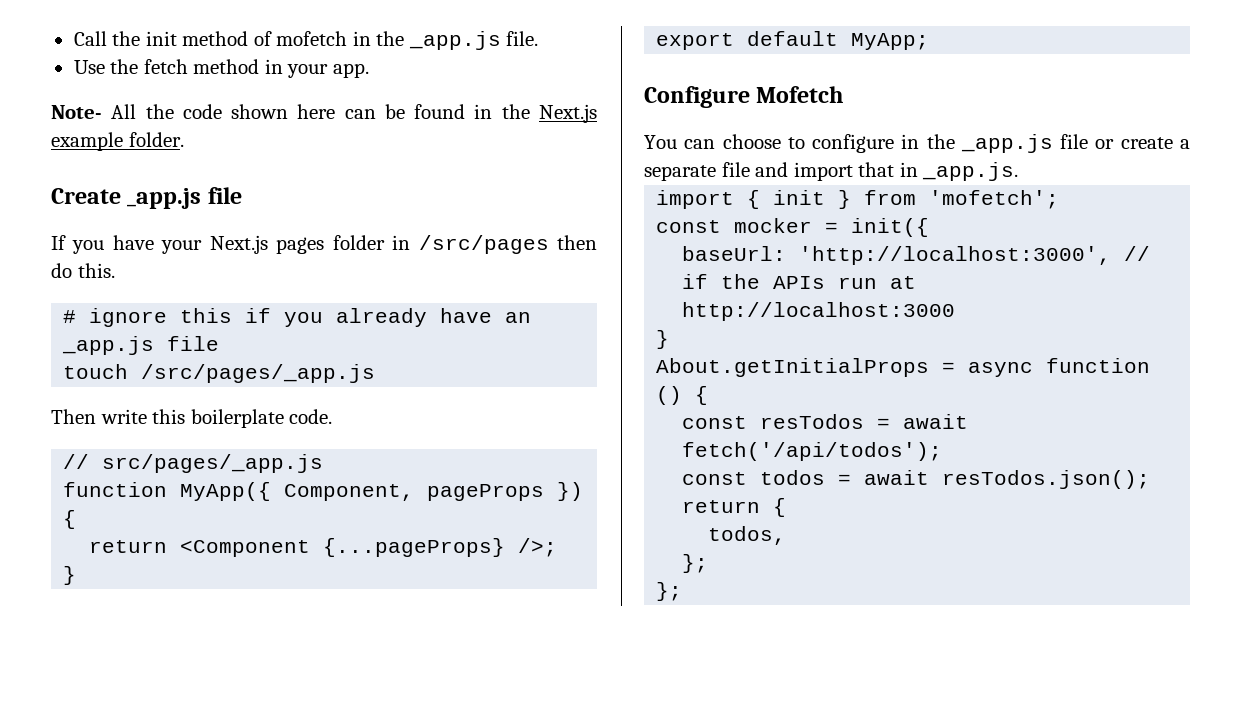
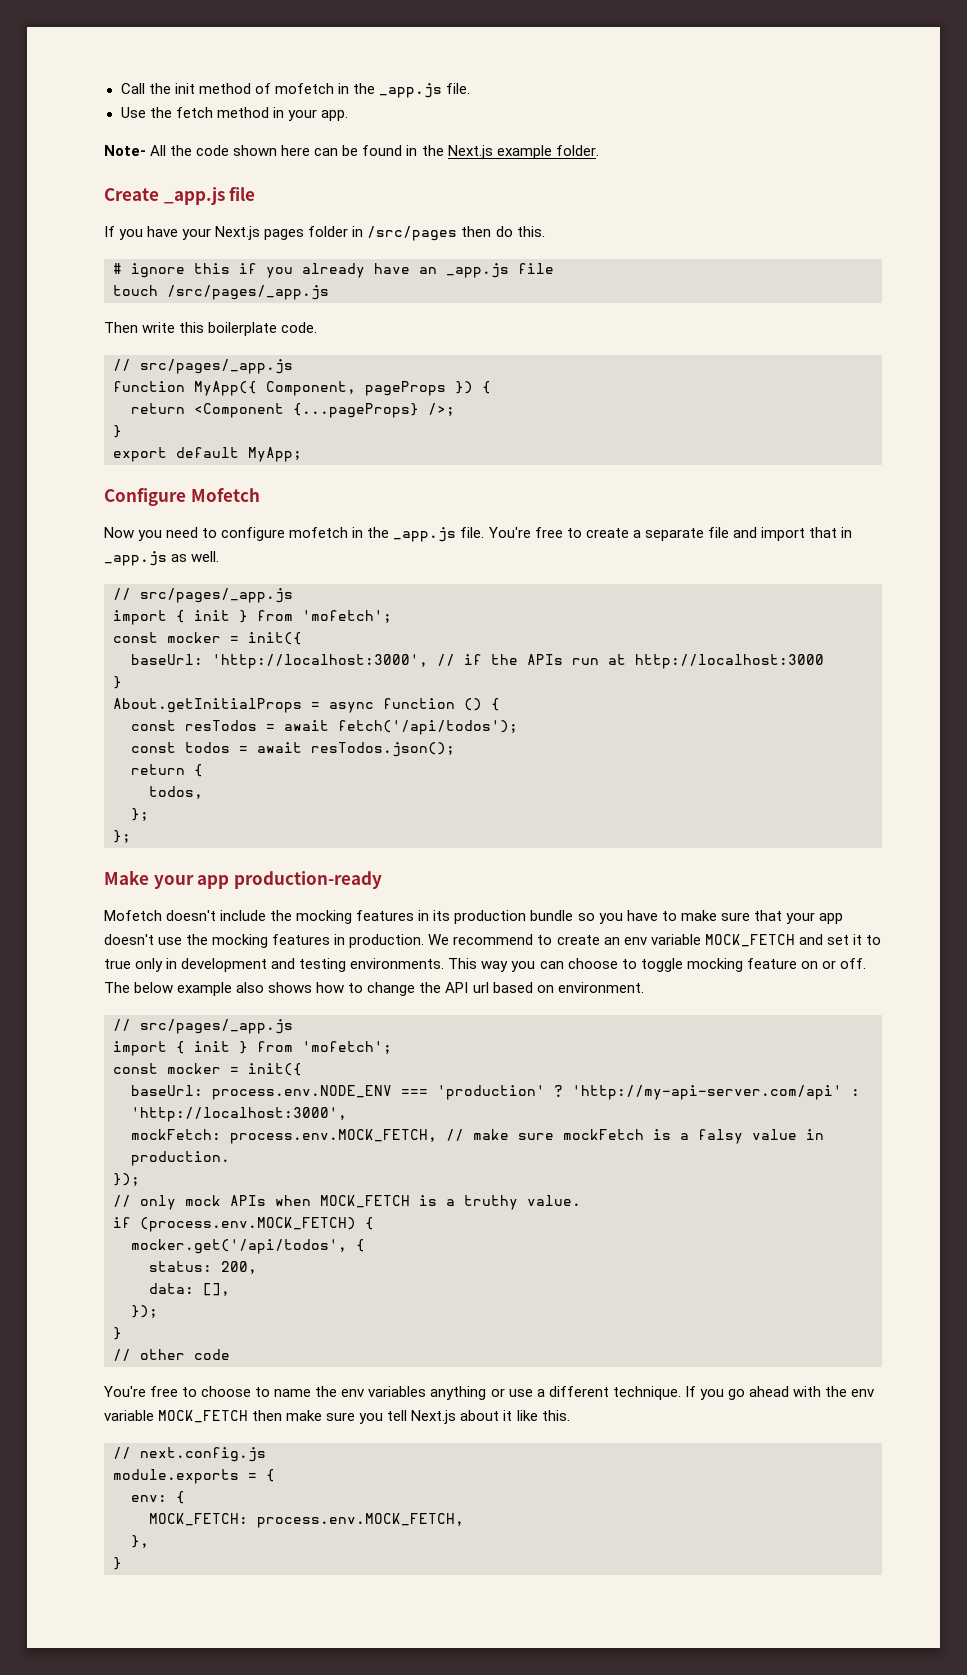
[644,134,781,149] You can choose -> [104,527,199,541] Now you need
[901,134,1115,153] in the _app.js file or -> [289,527,582,542] mofetch in the _app.js file. You're free to
[922,162,1019,181] _app.js. -> [104,551,220,566] [113,588,293,603] _app.js as well. // // src/pages/_app.js
(683, 591) none -> [104,870,382,889] [104,910,843,924] [104,934,881,948] [104,958,866,972] [104,982,644,996] [113,1019,293,1034] [113,1041,392,1056] [113,1063,302,1076] [131,1085,860,1100] [131,1107,347,1122] [131,1129,824,1144] [131,1151,230,1166] [113,1173,140,1186] [113,1195,581,1210] [113,1217,374,1232] [131,1239,365,1254] [149,1261,257,1274] [149,1283,230,1296] [131,1305,158,1318] [113,1327,122,1340] [113,1349,230,1361] [104,1386,875,1400] [104,1410,570,1424] [113,1447,266,1462] [113,1469,275,1484] [131,1491,185,1504] [149,1513,464,1528] [131,1535,149,1548] [113,1557,122,1570] // Make your app production-ready // Mofetch doesn't include the mocking features in its production bundle so you have to make sure that your app doesn't use the mocking features in production. We recommend to create an env variable MOCK_FETCH and set it to true only in development and testing environments. This way you can choose to toggle mocking feature on or off. The below example also shows how to change the API url based on environment. // // src/pages/_app.js // import { init } from 'mofetch'; // const mocker = init({ // baseUrl: process.env.NODE_ENV === 'production' ? 'http://my-api-server.com/api' : 'http://localhost:3000', // mockFetch: process.env.MOCK_FETCH, // make sure mockFetch is a falsy value in production. // }); // // only mock APIs when MOCK_FETCH is a truthy value. // if (process.env.MOCK_FETCH) { // mocker.get('/api/todos', { // status: 200, // data: [], // }); // } // // other code // You're free to choose to name the env variables anything or use a different technique. If you go ahead with the env variable MOCK_FETCH then make sure you tell Next.js about it like this. // // next.config.js // module.exports = { // env: { // MOCK_FETCH: process.env.MOCK_FETCH, // }, // }

